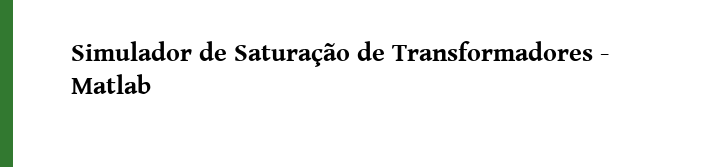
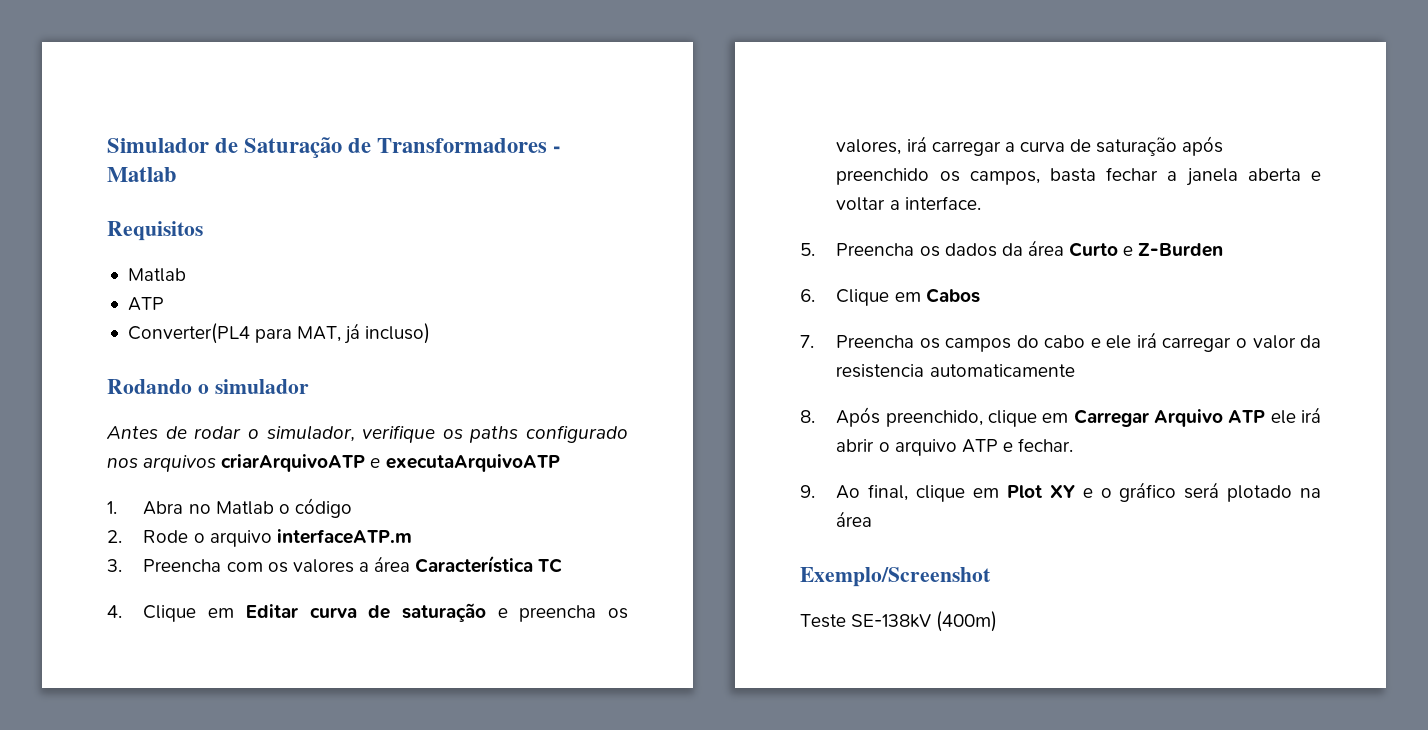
(151, 84) none -> [107,221,203,241] [127,268,186,282] [127,297,164,311] [127,323,431,344] [107,379,309,394] [106,425,628,443] [107,454,560,472] [107,498,352,518] [107,529,412,547] [107,555,563,573] [107,603,628,622] [836,136,1224,156] [836,167,1321,186] [836,196,981,211] [800,240,1224,257] [800,288,980,306] [800,332,1321,352] [836,364,1075,378] [800,407,1321,427] [836,438,1074,456] [800,482,1321,502] [836,511,873,527] [800,567,991,587] [800,611,998,632] // Requisitos // Matlab // ATP // Converter(PL4 para MAT, já incluso) // Rodando o simulador // Antes de rodar o simulador, verifique os paths configurado nos arquivos criarArquivoATP e executaArquivoATP // 1. Abra no Matlab o código // 2. Rode o arquivo interfaceATP.m // 3. Preencha com os valores a área Característica TC // 4. Clique em Editar curva de saturação e preencha os valores, irá carregar a curva de saturação após preenchido os campos, basta fechar a janela aberta e voltar a interface. // 5. Preencha os dados da área Curto e Z-Burden // 6. Clique em Cabos // 7. Preencha os campos do cabo e ele irá carregar o valor da resistencia automaticamente // 8. Após preenchido, clique em Carregar Arquivo ATP ele irá abrir o arquivo ATP e fechar. // 9. Ao final, clique em Plot XY e o gráfico será plotado na área // Exemplo/Screenshot // Teste SE-138kV (400m)

